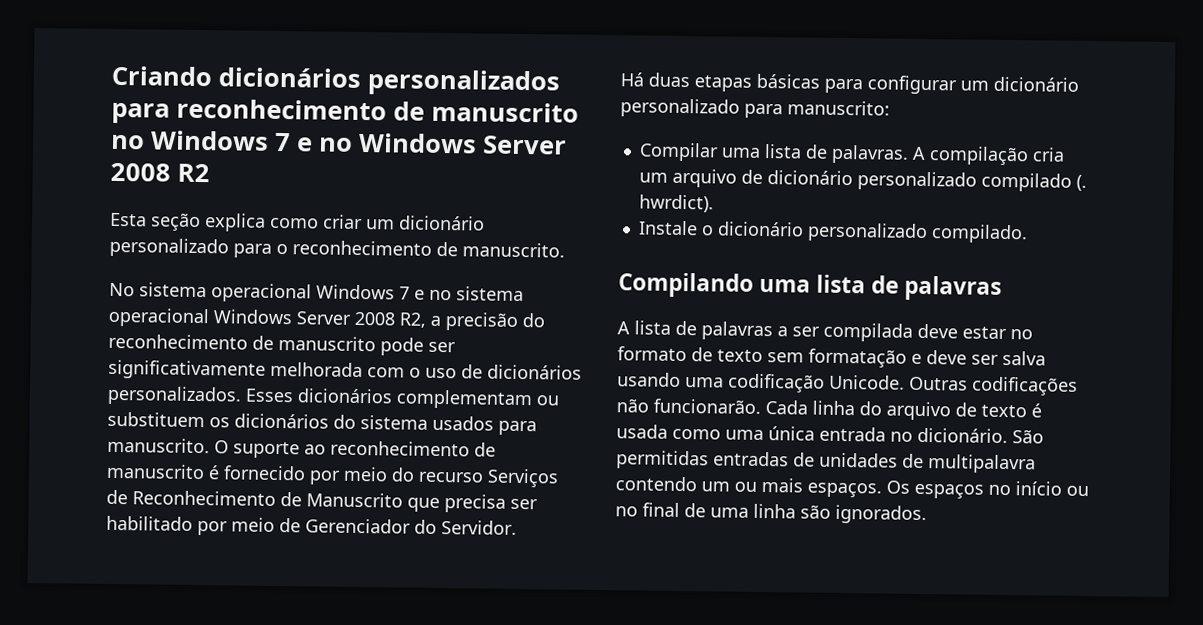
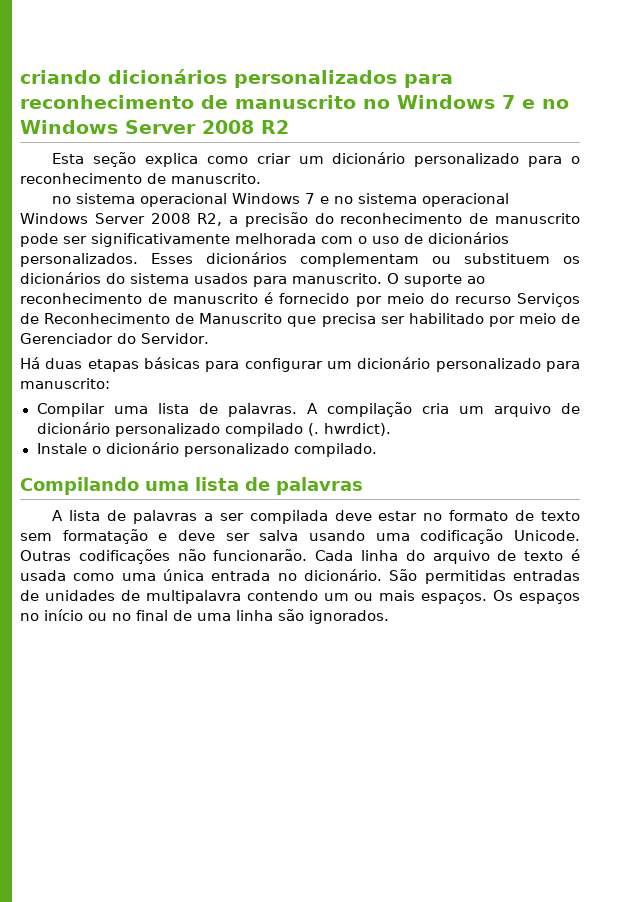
[111,65,213,87] Criando -> [20,70,101,84] criando
[109,282,135,297] No -> [52,196,72,204] no

